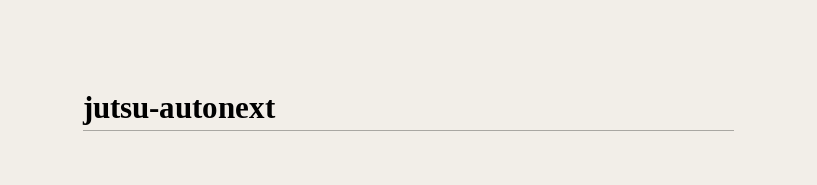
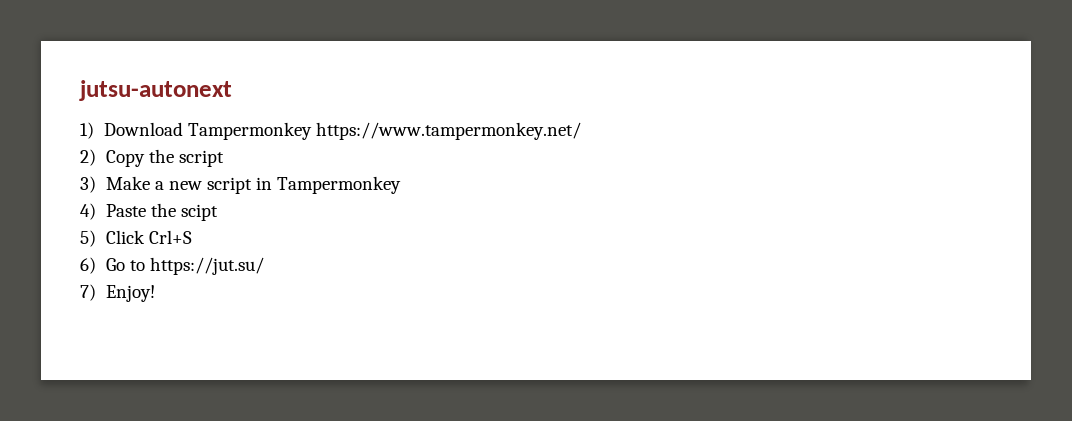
(276, 110) none -> [80,122,581,140] [80,149,224,167] [80,176,402,194] [80,203,218,221] [80,230,192,247] [80,257,264,275] [80,284,155,302] // 1) Download Tampermonkey https://www.tampermonkey.net/ // 2) Copy the script // 3) Make a new script in Tampermonkey // 4) Paste the scipt // 5) Click Crl+S // 6) Go to https://jut.su/ // 7) Enjoy!

